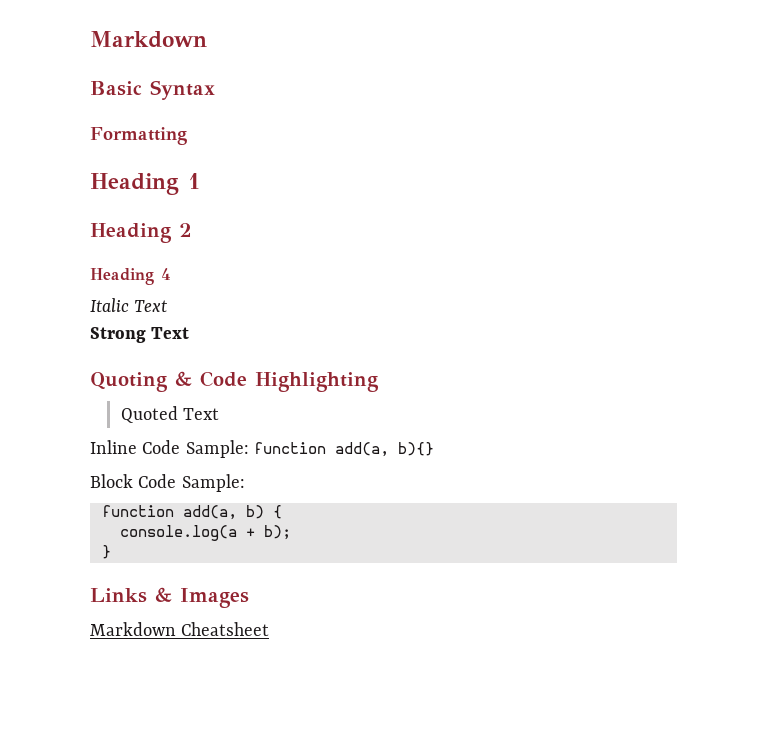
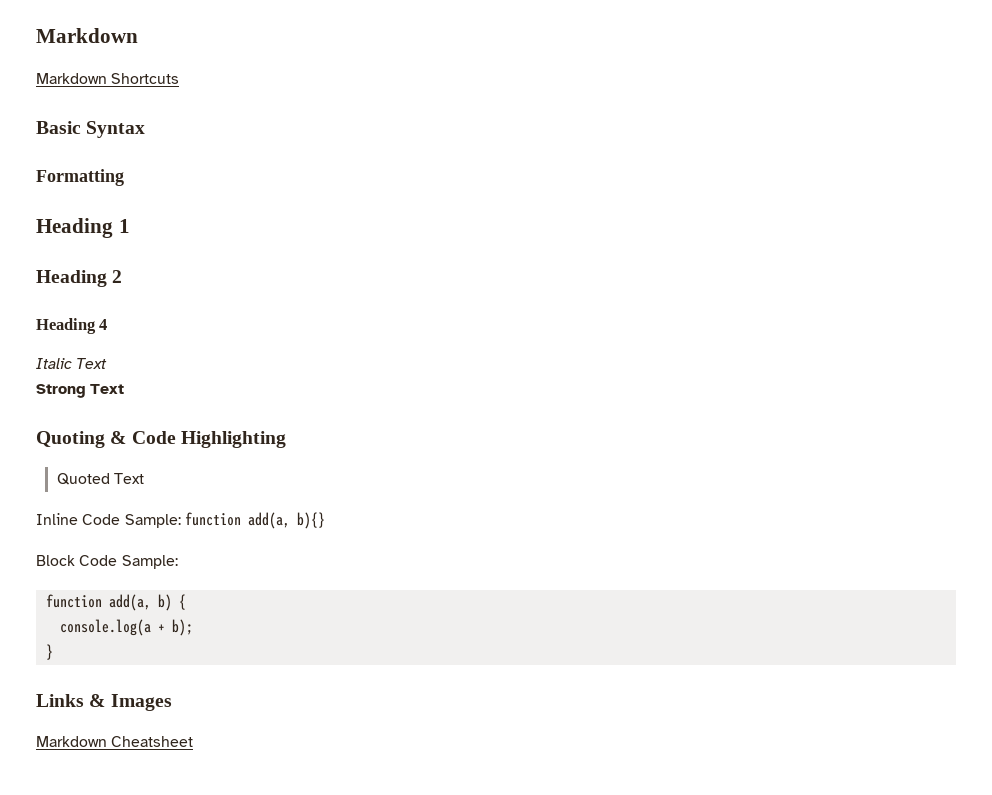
[90,31,207,48] Markdown -> [36,28,138,43] [36,73,180,84] Markdown // Markdown Shortcuts

